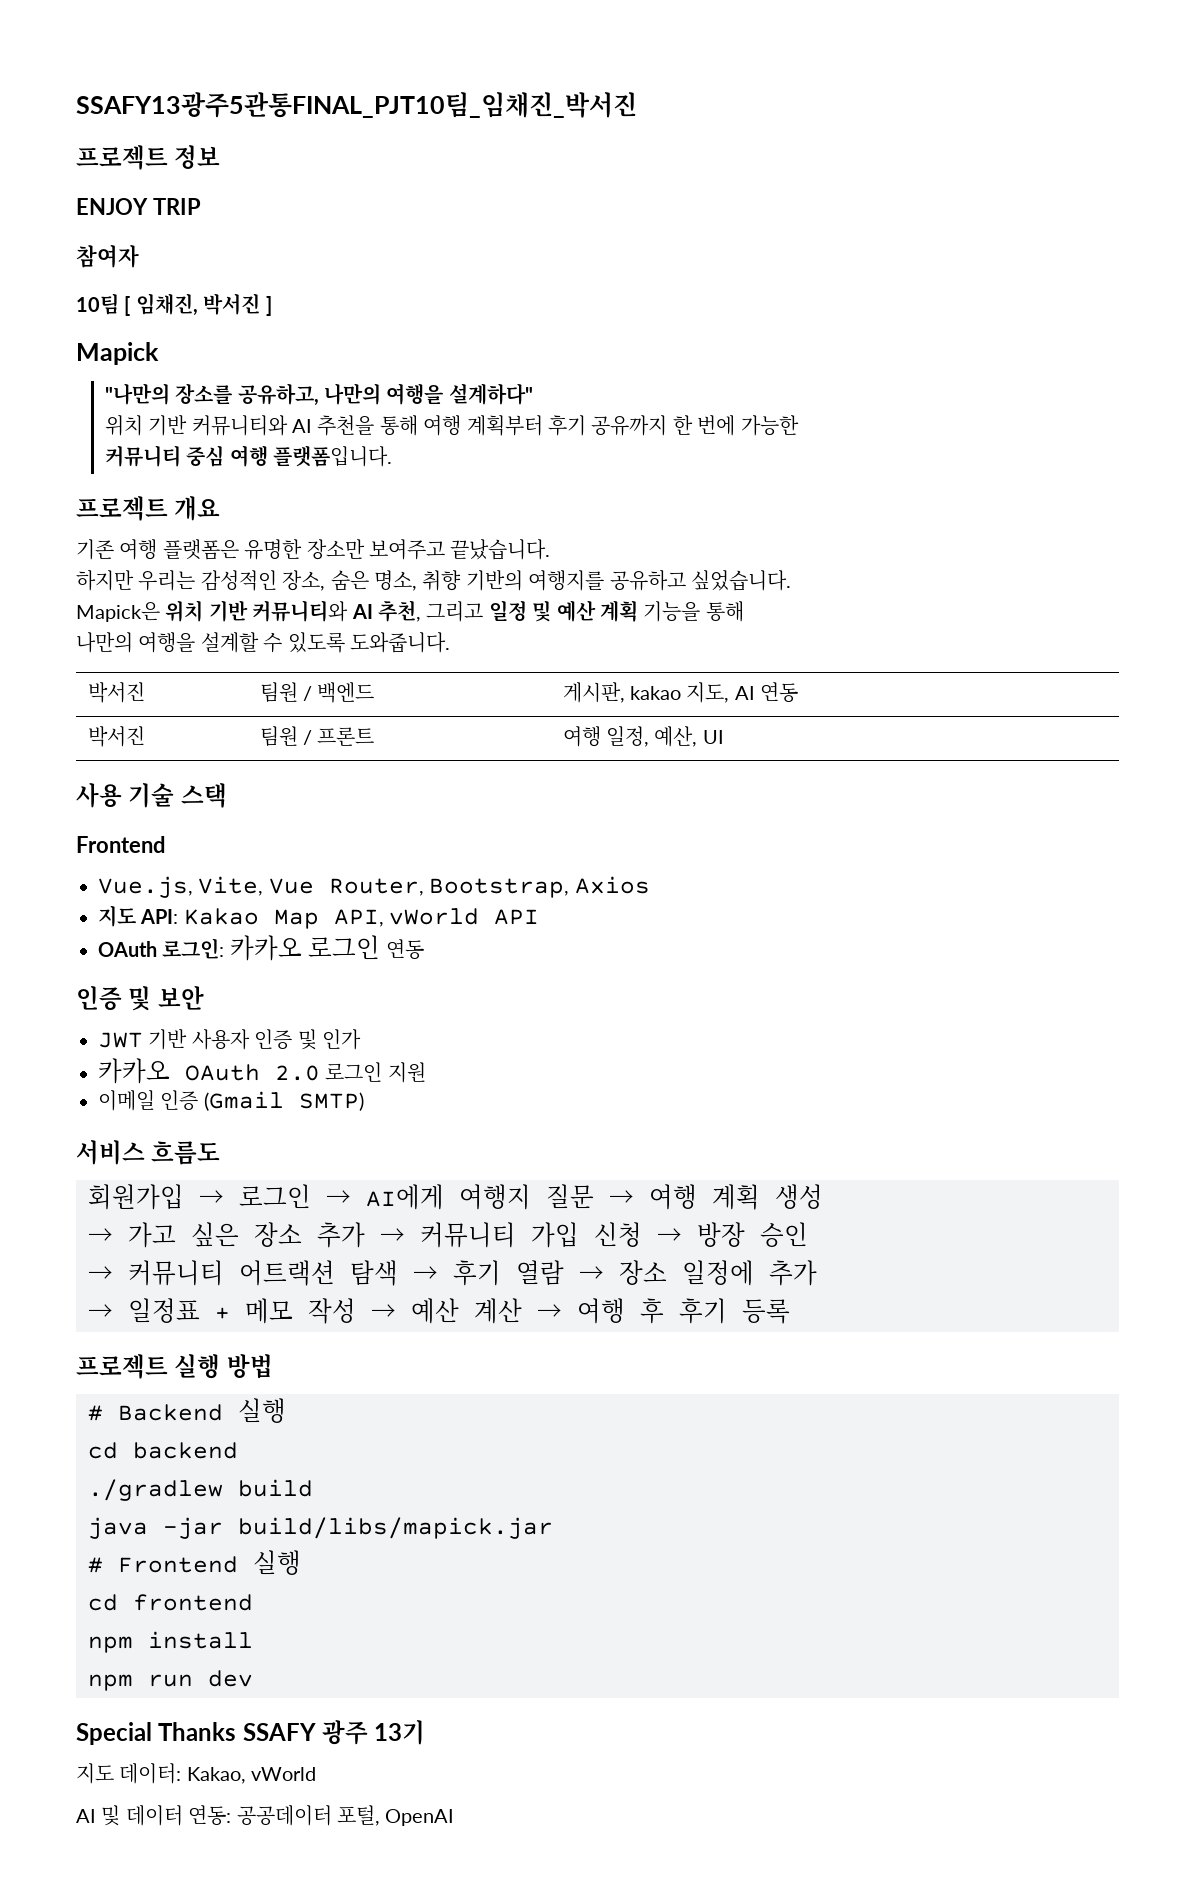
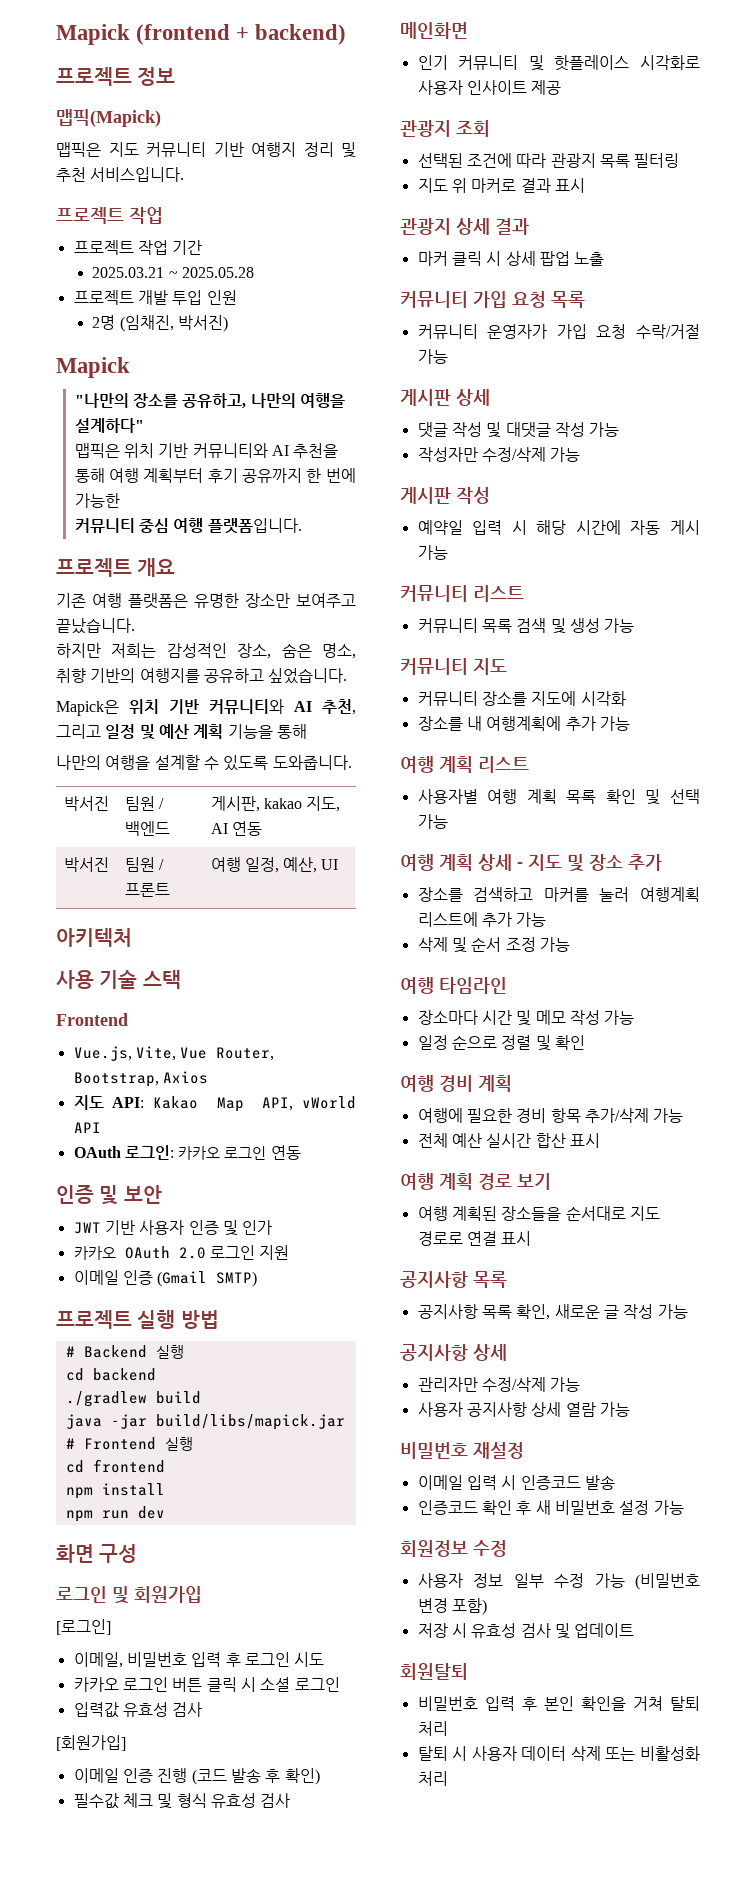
[76,92,637,118] [76,145,221,170] [76,198,201,215] [76,245,139,268] [76,293,272,316] SSAFY13광주5관통FINAL_PJT10팀_임채진_박서진 // 프로젝트 정보 // ENJOY TRIP // 참여자 // 10팀 [ 임채진, 박서진 ] -> [56,24,347,45] [56,67,176,86] [56,109,161,127] [56,142,356,158] [56,167,185,182] [56,207,163,224] [73,240,203,255] [92,267,254,278] [73,290,237,305] [92,315,228,332] Mapick (frontend + backend) // 프로젝트 정보 // 맵픽(Mapick) // 맵픽은 지도 커뮤니티 기반 여행지 정리 및 추천 서비스입니다. // 프로젝트 작업 // 프로젝트 작업 기간 // 2025.03.21 ~ 2025.05.28 // 프로젝트 개발 투입 인원 // 2명 (임채진, 박서진)
(533, 394) none -> [74,443,120,458] 맵픽은
[138,570,196,591] 우리는 -> [111,643,157,658] 저희는
(724, 737) none -> [56,928,132,947] // 아키텍처
[76,1140,221,1165] [88,1184,823,1210] [88,1222,808,1248] [88,1260,817,1286] [88,1298,790,1324] // 서비스 흐름도 // 회원가입 → 로그인 → AI에게 여행지 질문 → 여행 계획 생성 // → 가고 싶은 장소 추가 → 커뮤니티 가입 신청 → 방장 승인 // → 커뮤니티 어트랙션 탐색 → 후기 열람 → 장소 일정에 추가 // → 일정표 + 메모 작성 → 예산 계산 → 여행 후 후기 등록 -> (258, 1279) none
[76,1720,426,1745] [76,1763,317,1784] [76,1805,455,1826] Special Thanks SSAFY 광주 13기 // 지도 데이터: Kakao, vWorld // AI 및 데이터 연동: 공공데이터 포털, OpenAI -> [56,1544,138,1563] [56,1586,202,1604] [56,1619,111,1635] [73,1652,325,1668] [73,1677,340,1692] [73,1702,203,1718] [56,1735,126,1751] [73,1768,320,1785] [73,1793,291,1809] [400,22,468,39] [417,55,700,71] [417,80,562,95] [400,120,490,137] [417,153,680,168] [417,178,585,193] [400,218,529,235] [417,251,605,266] [400,291,585,308] [417,324,700,339] [417,349,448,364] [400,389,490,406] [417,422,620,438] [417,447,581,462] [400,487,490,504] [417,520,700,535] [417,545,448,560] [400,585,524,602] [417,618,635,634] [400,658,507,675] [417,691,626,706] [417,716,630,731] [400,756,529,773] [417,789,700,805] [417,814,448,829] [400,854,662,872] [417,887,700,902] [417,912,547,927] [417,937,570,953] [400,977,507,994] [417,1010,635,1026] [417,1035,585,1051] [400,1075,512,1092] [417,1108,684,1123] [417,1133,600,1148] [400,1173,551,1190] [417,1206,660,1221] [417,1231,532,1246] [400,1271,507,1288] [417,1304,688,1320] [400,1344,507,1361] [417,1377,581,1392] [417,1402,630,1417] [400,1442,524,1459] [417,1475,615,1490] [417,1500,684,1515] [400,1540,507,1557] [417,1573,700,1590] [417,1598,487,1615] [417,1623,635,1639] [400,1663,468,1680] [417,1696,700,1711] [417,1721,448,1736] [417,1746,700,1761] [417,1771,448,1786] 화면 구성 // 로그인 및 회원가입 // [로그인] // 이메일, 비밀번호 입력 후 로그인 시도 // 카카오 로그인 버튼 클릭 시 소셜 로그인 // 입력값 유효성 검사 // [회원가입] // 이메일 인증 진행 (코드 발송 후 확인) // 필수값 체크 및 형식 유효성 검사 // 메인화면 // 인기 커뮤니티 및 핫플레이스 시각화로 사용자 인사이트 제공 // 관광지 조회 // 선택된 조건에 따라 관광지 목록 필터링 // 지도 위 마커로 결과 표시 // 관광지 상세 결과 // 마커 클릭 시 상세 팝업 노출 // 커뮤니티 가입 요청 목록 // 커뮤니티 운영자가 가입 요청 수락/거절 가능 // 게시판 상세 // 댓글 작성 및 대댓글 작성 가능 // 작성자만 수정/삭제 가능 // 게시판 작성 // 예약일 입력 시 해당 시간에 자동 게시 가능 // 커뮤니티 리스트 // 커뮤니티 목록 검색 및 생성 가능 // 커뮤니티 지도 // 커뮤니티 장소를 지도에 시각화 // 장소를 내 여행계획에 추가 가능 // 여행 계획 리스트 // 사용자별 여행 계획 목록 확인 및 선택 가능 // 여행 계획 상세 - 지도 및 장소 추가 // 장소를 검색하고 마커를 눌러 여행계획 리스트에 추가 가능 // 삭제 및 순서 조정 가능 // 여행 타임라인 // 장소마다 시간 및 메모 작성 가능 // 일정 순으로 정렬 및 확인 // 여행 경비 계획 // 여행에 필요한 경비 항목 추가/삭제 가능 // 전체 예산 실시간 합산 표시 // 여행 계획 경로 보기 // 여행 계획된 장소들을 순서대로 지도 경로로 연결 표시 // 공지사항 목록 // 공지사항 목록 확인, 새로운 글 작성 가능 // 공지사항 상세 // 관리자만 수정/삭제 가능 // 사용자 공지사항 상세 열람 가능 // 비밀번호 재설정 // 이메일 입력 시 인증코드 발송 // 인증코드 확인 후 새 비밀번호 설정 가능 // 회원정보 수정 // 사용자 정보 일부 수정 가능 (비밀번호 변경 포함) // 저장 시 유효성 검사 및 업데이트 // 회원탈퇴 // 비밀번호 입력 후 본인 확인을 거쳐 탈퇴 처리 // 탈퇴 시 사용자 데이터 삭제 또는 비활성화 처리

